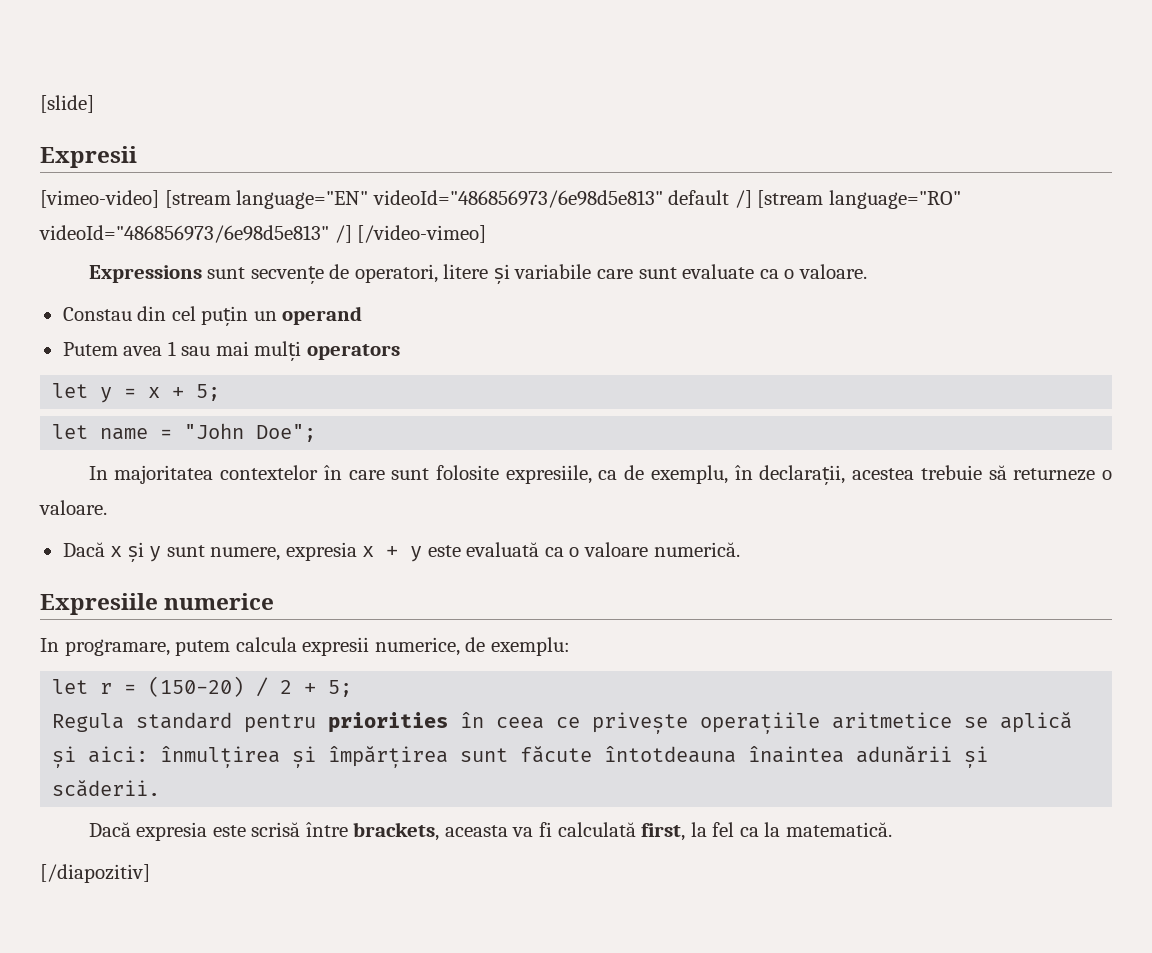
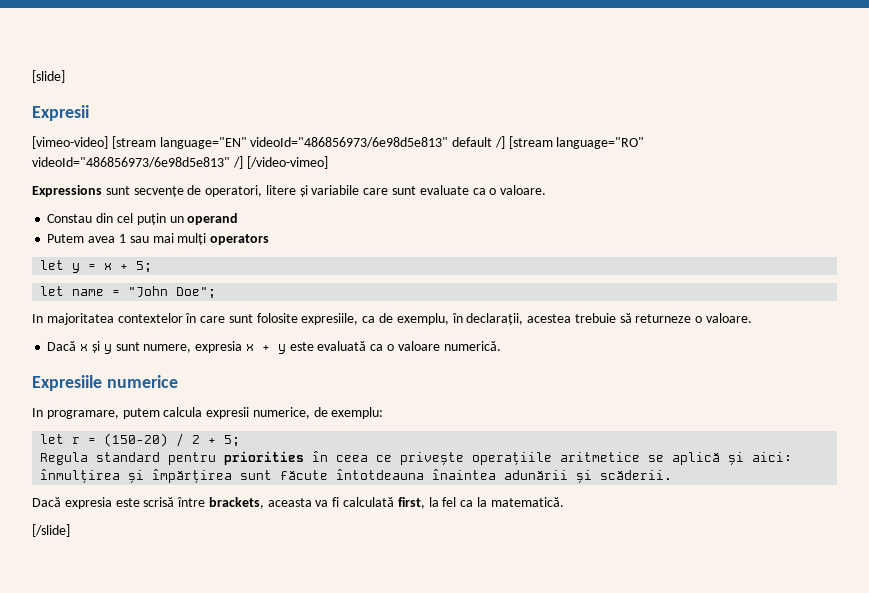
[40,864,150,883] [/diapozitiv] -> [32,524,70,537] [/slide]

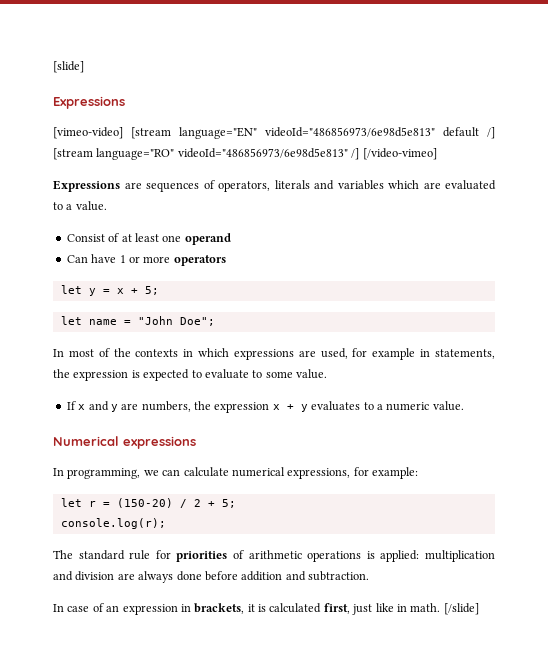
[32,105,89,121] Expresii -> [53,96,125,109] Expressions
[105,185,547,197] [47,213,239,225] [47,233,207,245] sunt secvențe de operatori, litere și variabile care sunt evaluate ca o valoare. // Constau din cel puțin un operand // Putem avea 1 sau mai mulți -> [124,180,496,192] [53,201,107,211] [66,233,231,245] [66,254,171,263] are sequences of operators, literals and variables which are evaluated to a value. // Consist of at least one operand // Can have 1 or more
[46,313,753,325] [47,341,501,354] [32,375,178,391] [32,407,384,419] majoritatea contextelor în care sunt folosite expresiile, ca de exemplu, în declarații, acestea trebuie să returneze o valoare. // Dacă x și y sunt numere, expresia x + y este evaluată ca o valoare numerică. // Expresiile numerice // In programare, putem calcula expresii numerice, de exemplu: -> [68,348,496,360] [53,369,327,381] [66,401,464,413] [53,436,196,449] [53,467,418,479] most of the contexts in which expressions are used, for example in statements, the expression is expected to evaluate to some value. // If x and y are numbers, the expression x + y evaluates to a numeric value. // Numerical expressions // In programming, we can calculate numerical expressions, for example:
[40,451,793,466] [40,469,673,484] [32,497,564,509] Regula standard pentru priorities în ceea ce privește operațiile aritmetice se aplică și aici: înmulțirea și împărțirea sunt făcute întotdeauna înaintea adunării și scăderii. // Dacă expresia este scrisă între brackets, aceasta va fi calculată first, la fel ca la matematică. // -> [60,518,166,529] [53,550,495,562] [53,571,369,583] [53,603,441,615] console.log(r); // The standard rule for priorities of arithmetic operations is applied: multiplication and division are always done before addition and subtraction. // In case of an expression in brackets, it is calculated first, just like in math.

